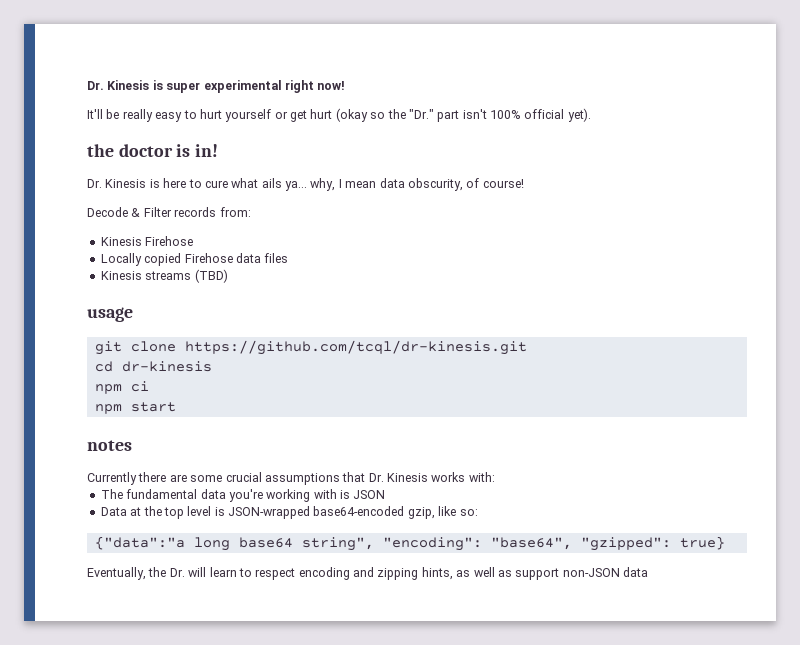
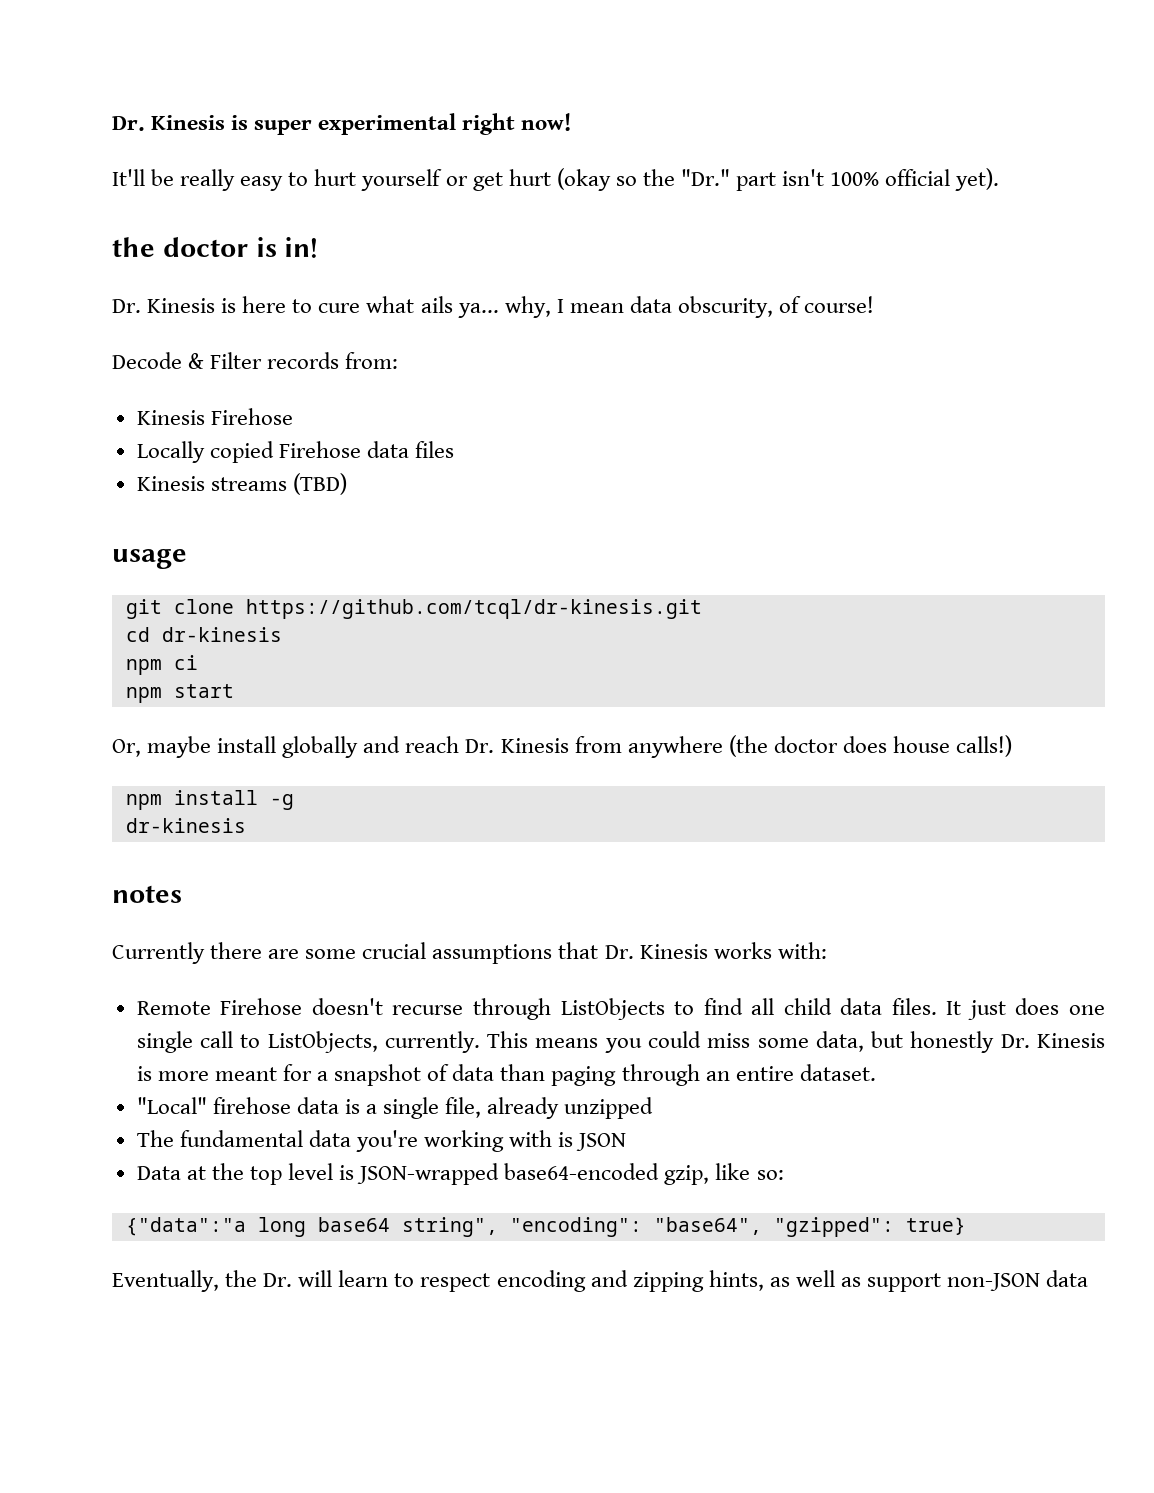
(176, 407) none -> [112,735,1013,758] [125,790,294,810] [125,818,246,833] // Or, maybe install globally and reach Dr. Kinesis from anywhere (the doctor does house calls!) // npm install -g // dr-kinesis
(495, 477) none -> [136,998,1105,1020] [136,1031,1105,1053] [136,1064,876,1086] [136,1097,654,1119] // Remote Firehose doesn't recurse through ListObjects to find all child data files. It just does one single call to ListObjects, currently. This means you could miss some data, but honestly Dr. Kinesis is more meant for a snapshot of data than paging through an entire dataset. // "Local" firehose data is a single file, already unzipped

